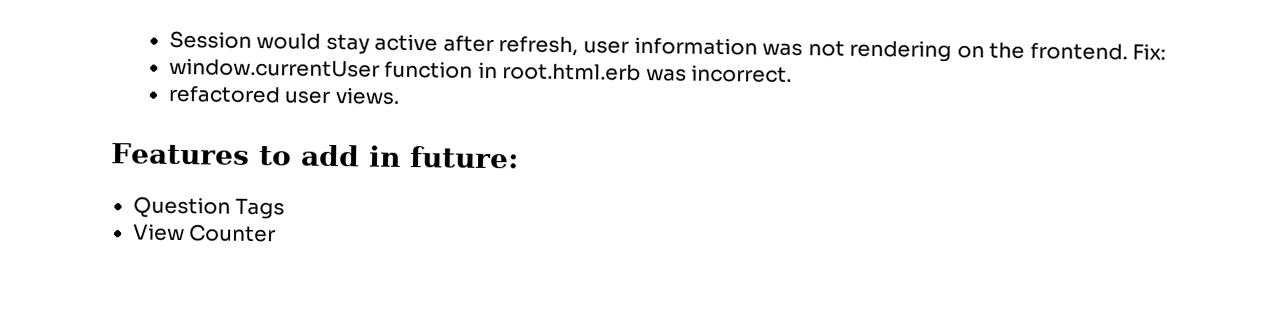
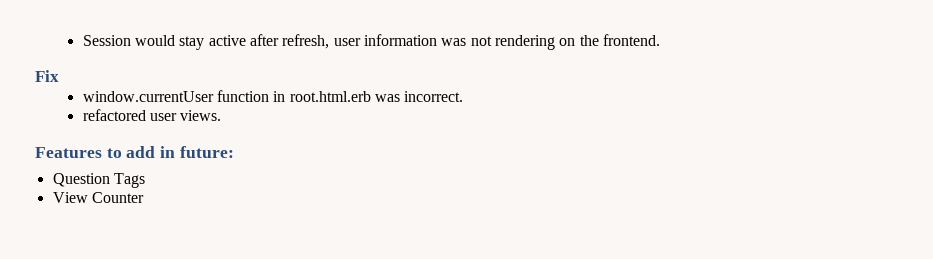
[1132,43,1167,60] Fix: -> [35,70,59,82] // Fix

